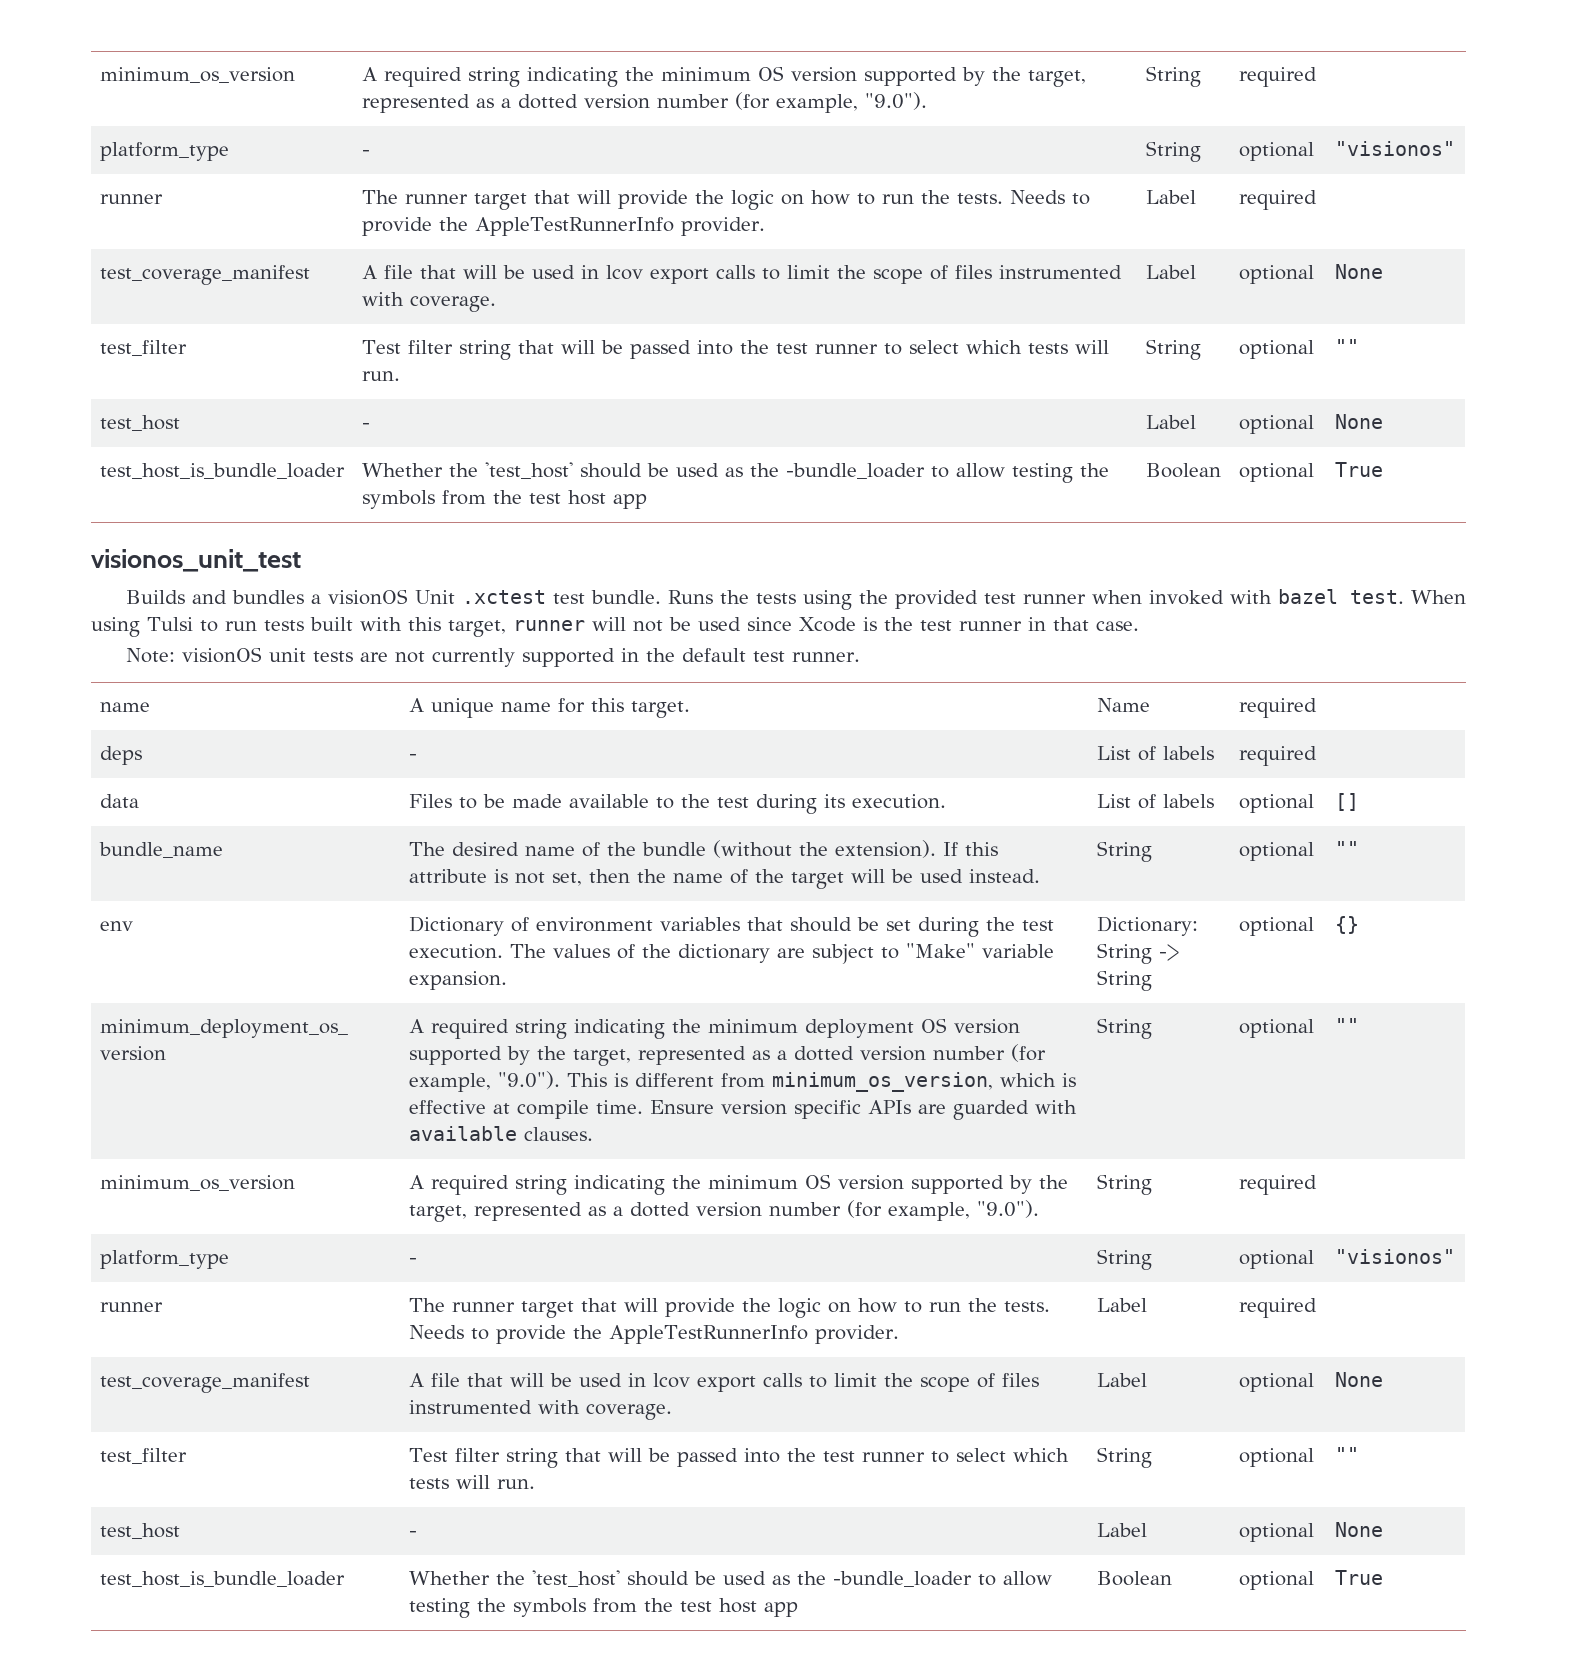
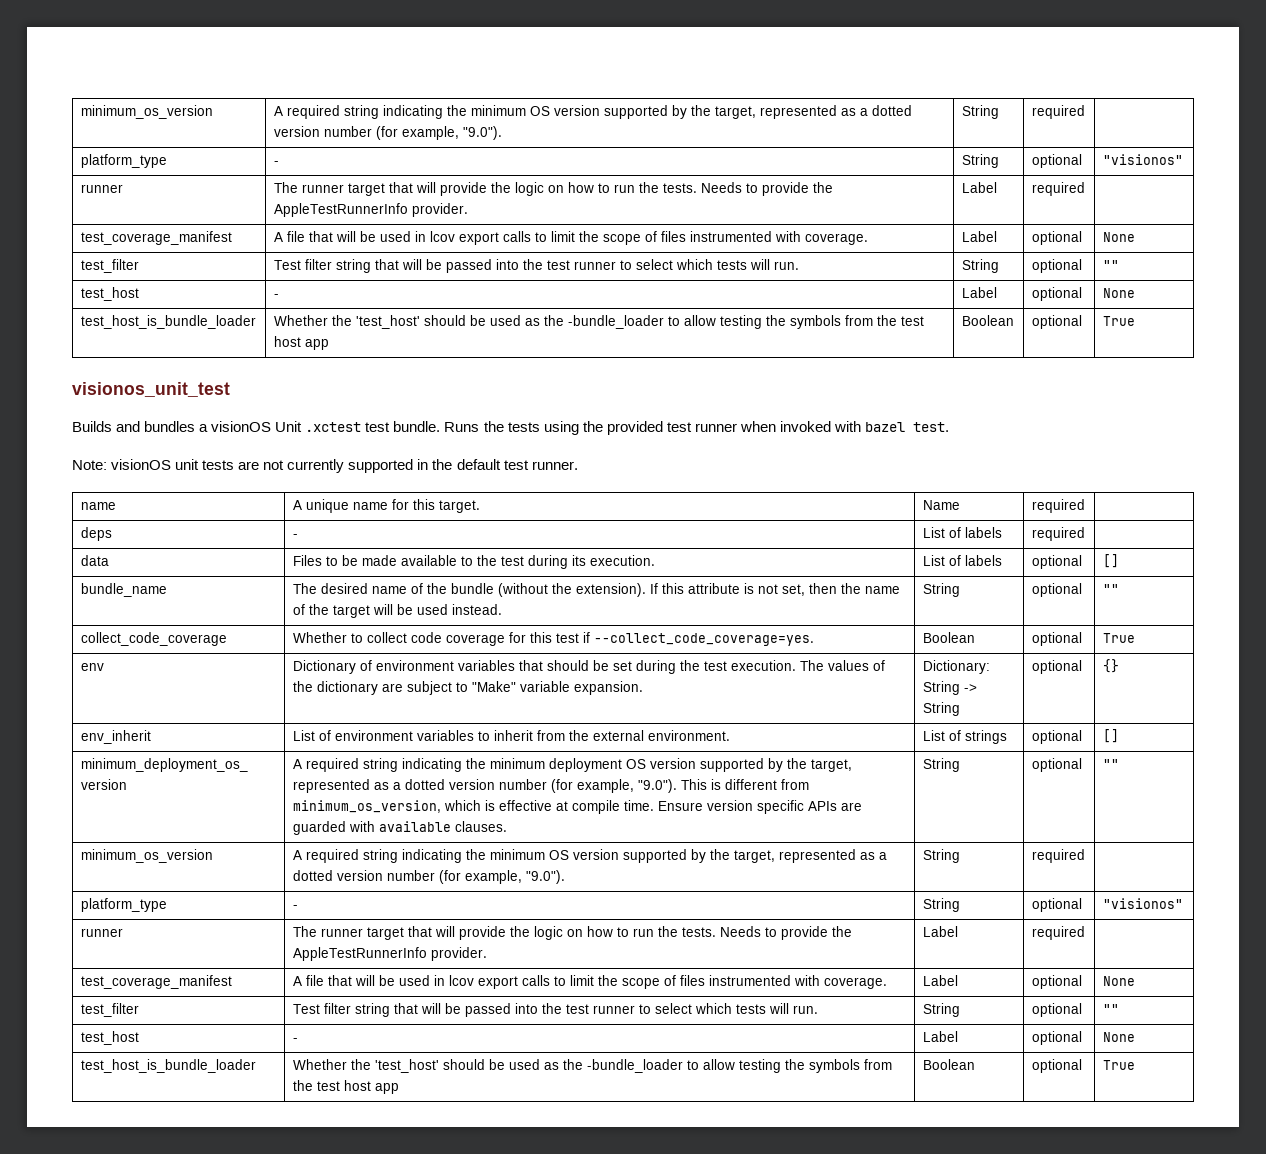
[1410,590,1466,604] [91,617,1139,637] When using Tulsi to run tests built with this target, runner will not be used since Xcode is the test runner in that case. -> (949, 427) none
(1359, 848) none -> [80,632,227,646] [292,632,814,646] [922,632,975,643] [1031,632,1082,646] [1102,633,1135,643] // collect_code_coverage | Whether to collect code coverage for this test if --collect_code_coverage=yes. | Boolean | optional | True
(1359, 925) none -> [80,730,151,744] [292,730,730,741] [922,730,1007,744] [1031,730,1082,744] [1102,729,1119,743] // env_inherit | List of environment variables to inherit from the external environment. | List of strings | optional | []

